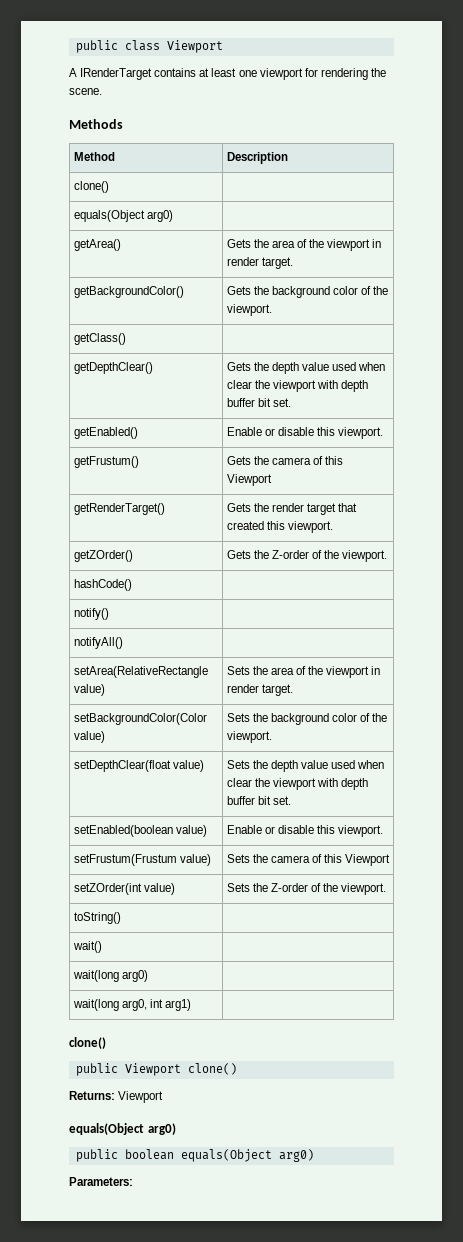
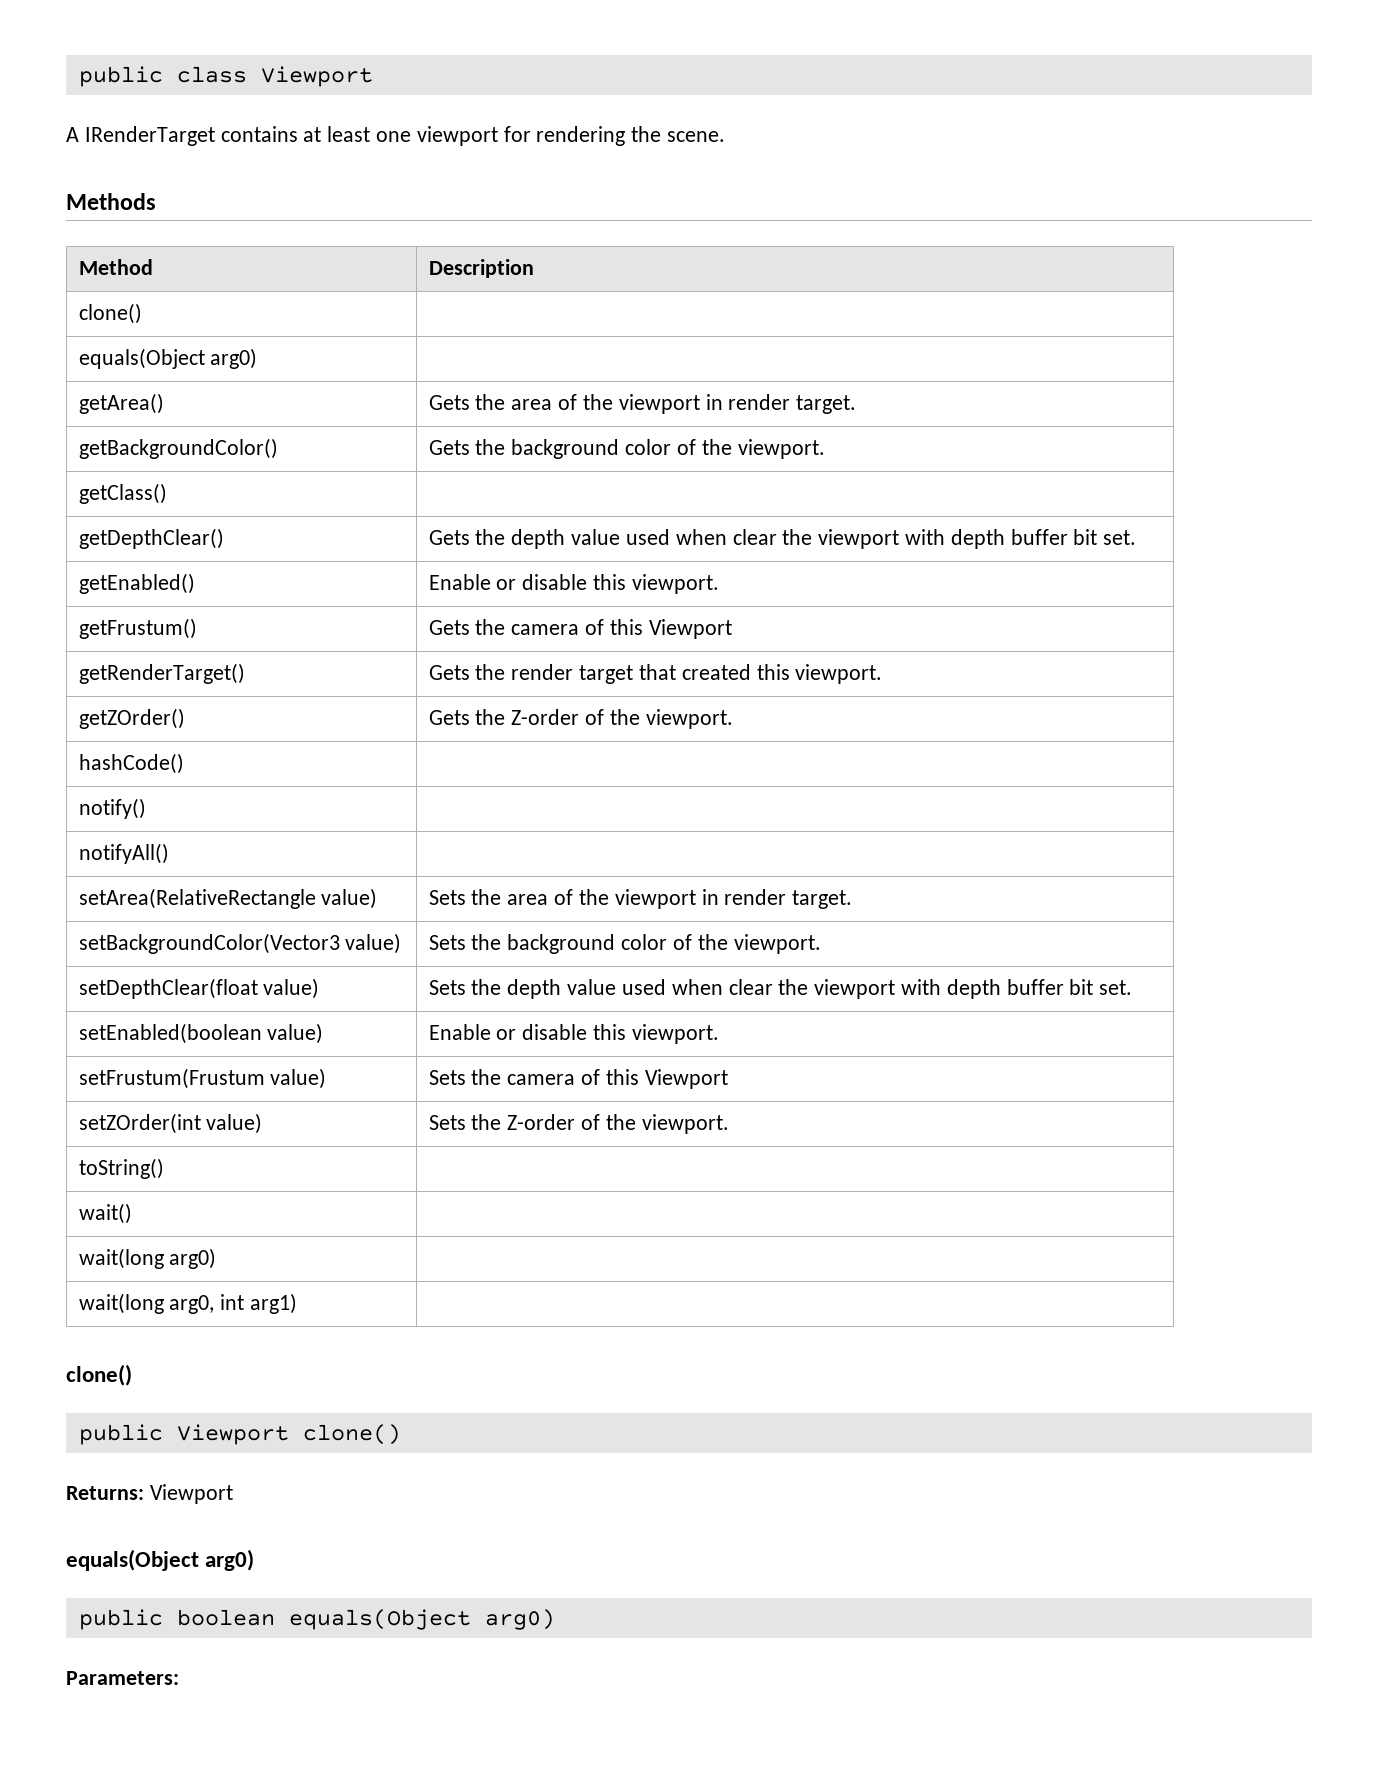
[73,713,207,725] setBackgroundColor(Color -> [78,933,340,954] setBackgroundColor(Vector3

